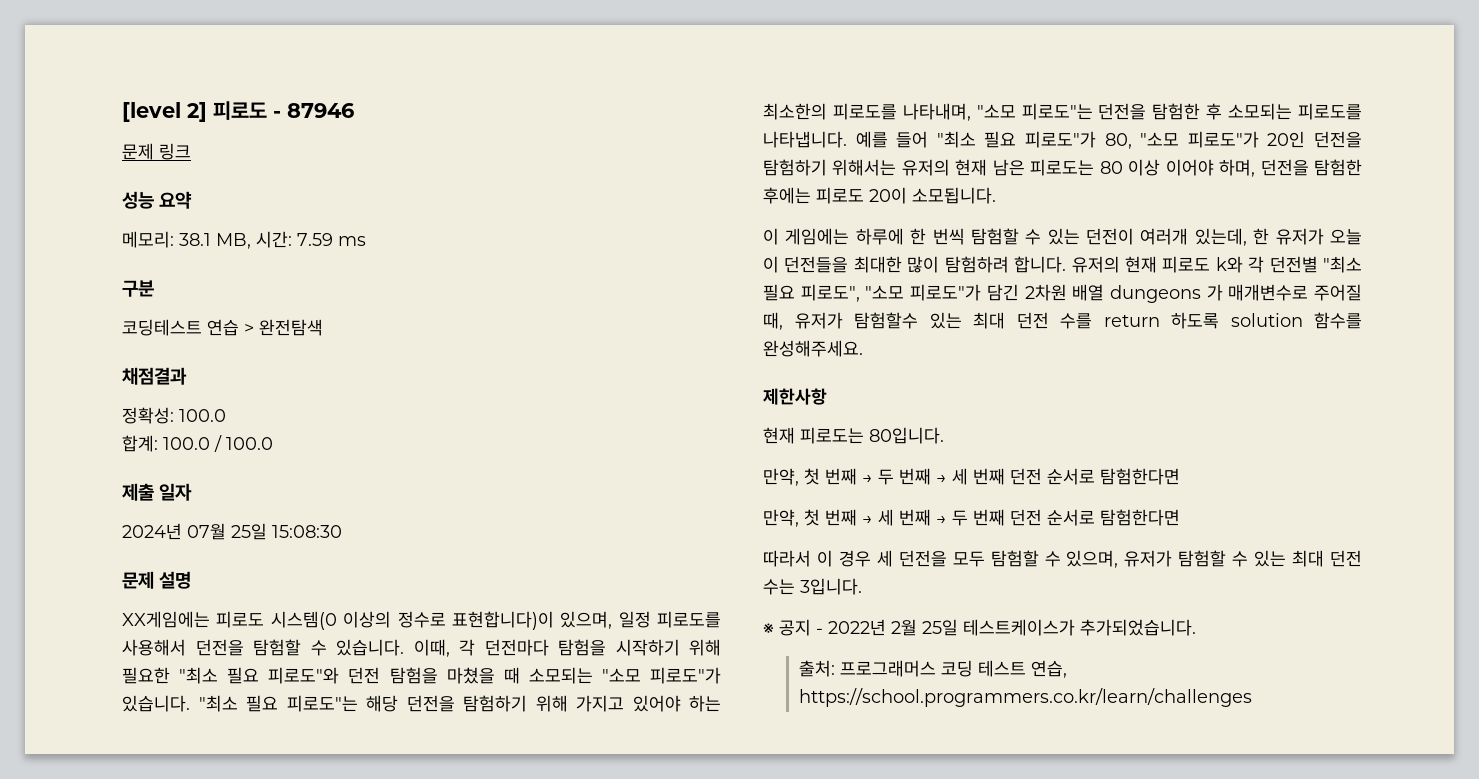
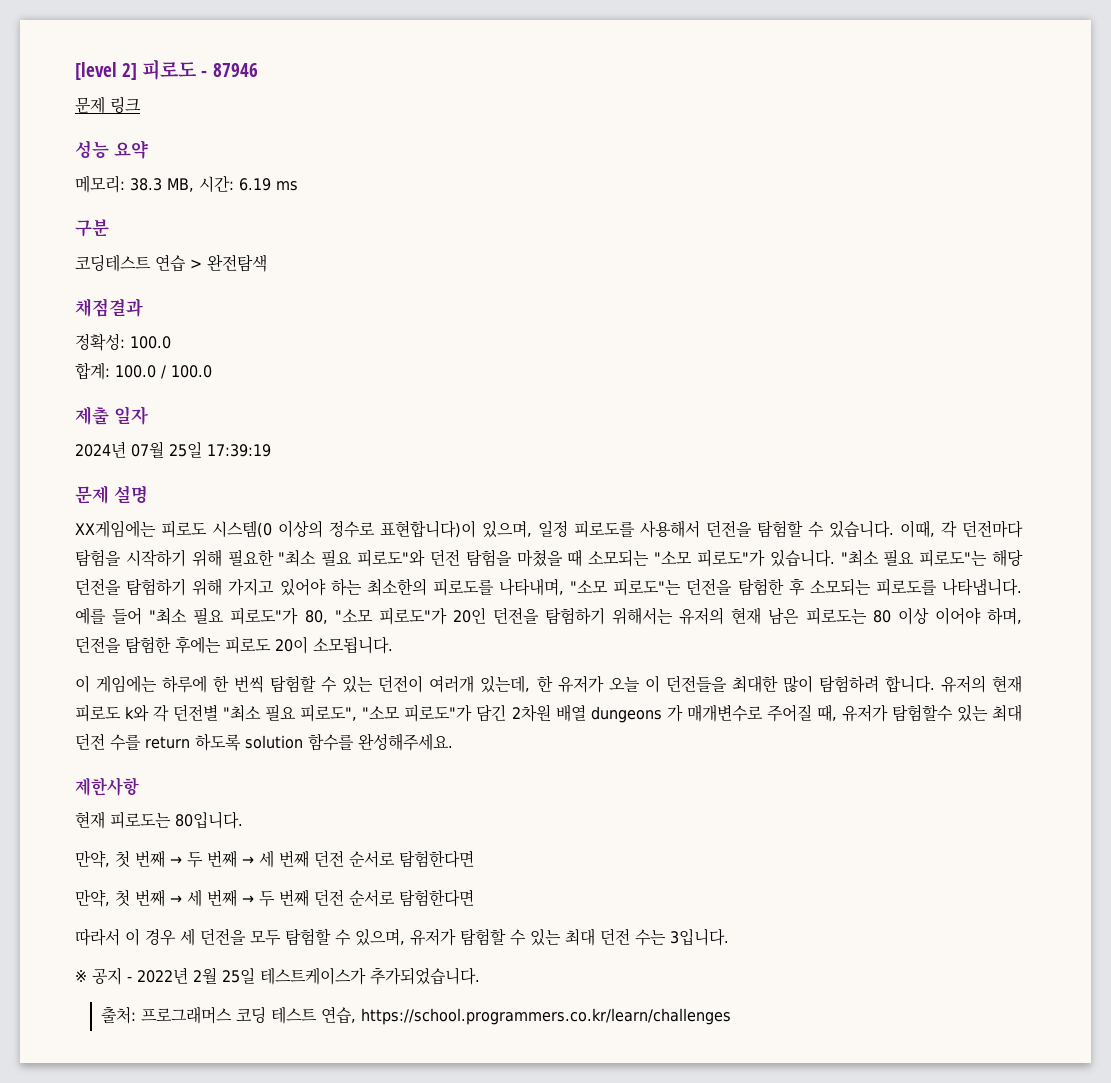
[179,233,211,246] 38.1 -> [130,178,162,191] 38.3
[297,233,333,246] 7.59 -> [239,178,271,191] 6.19
[272,525,342,538] 15:08:30 -> [207,444,271,457] 17:39:19

